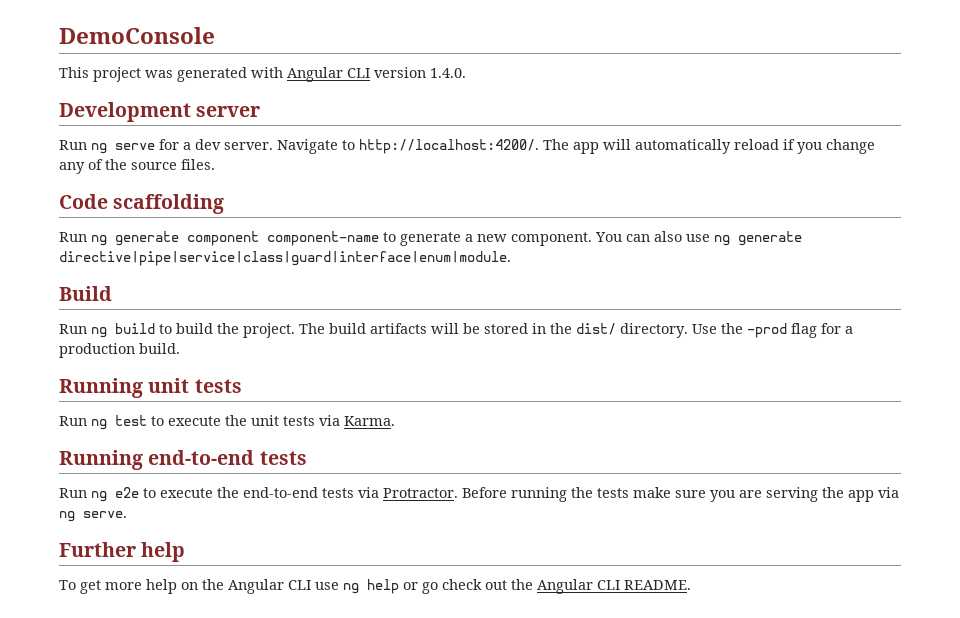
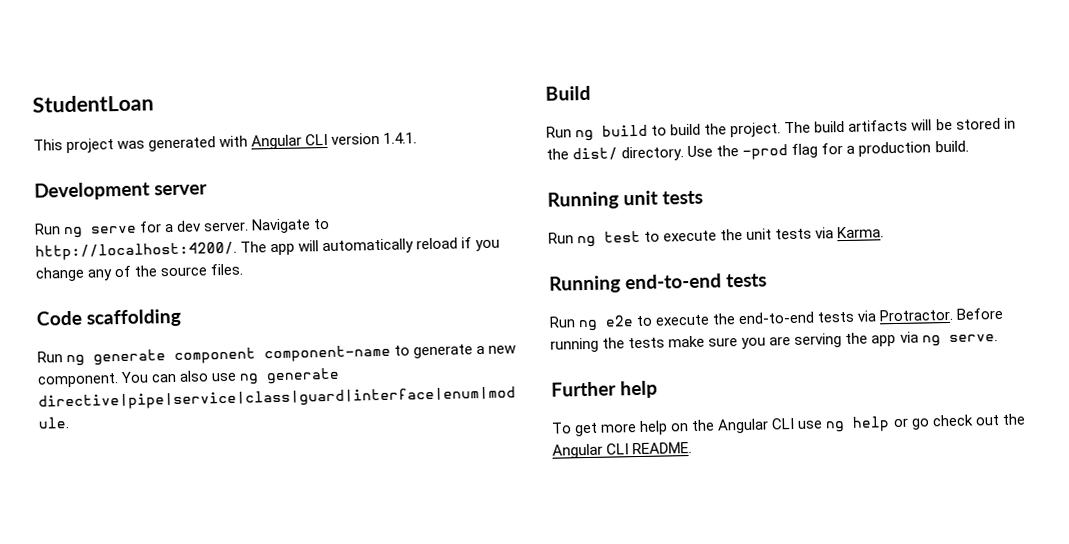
[59,27,215,44] DemoConsole -> [32,94,154,113] StudentLoan
[430,68,466,78] 1.4.0. -> [383,132,418,144] 1.4.1.

